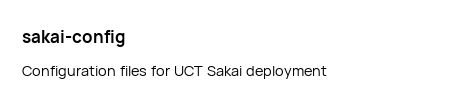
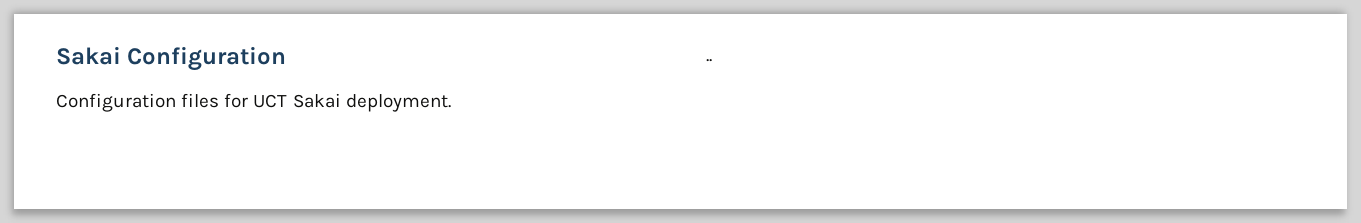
[22,30,125,47] sakai-config -> [56,46,287,71] Sakai Configuration
[245,66,327,79] deployment -> [345,94,451,112] [706,59,712,62] deployment. // ..

